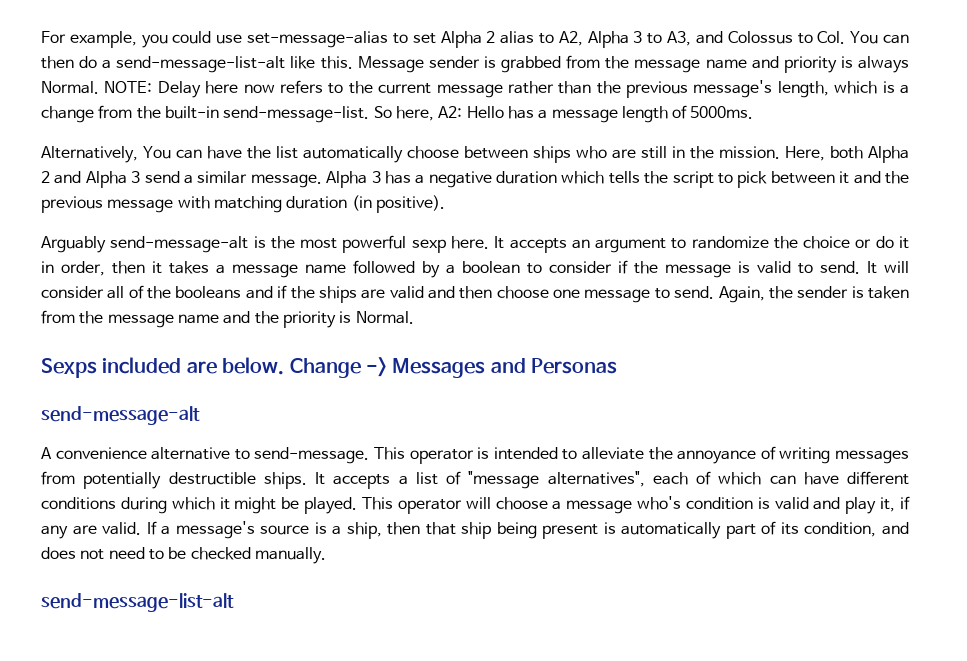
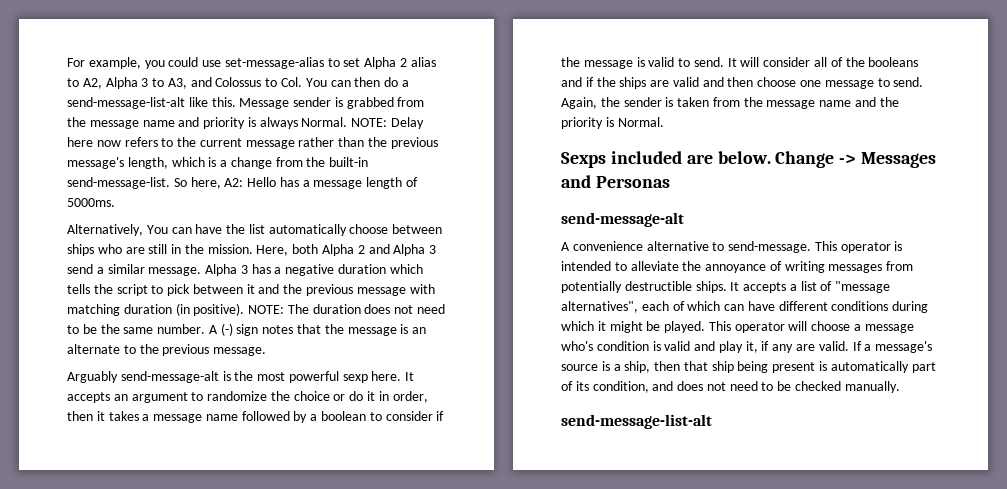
(445, 204) none -> [248,304,446,314] [67,323,427,336] [67,344,267,356] NOTE: The duration does not need to be the same number. A (-) sign notes that the message is an alternate to the previous message.

